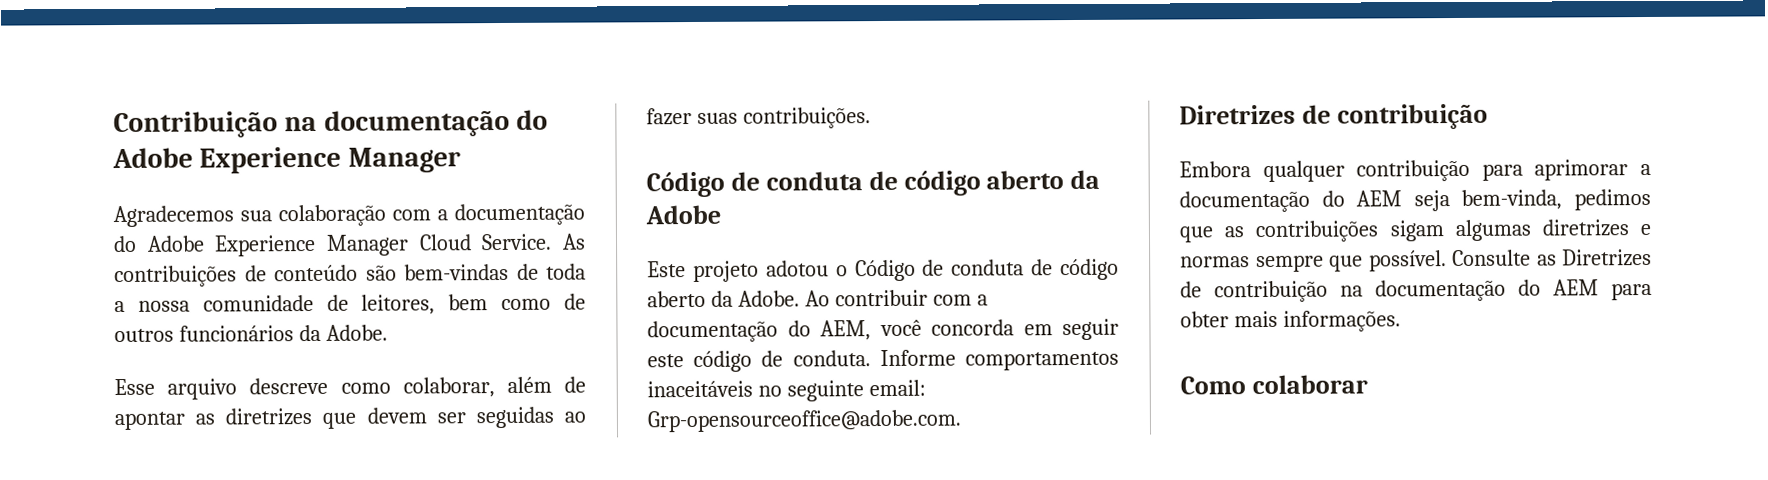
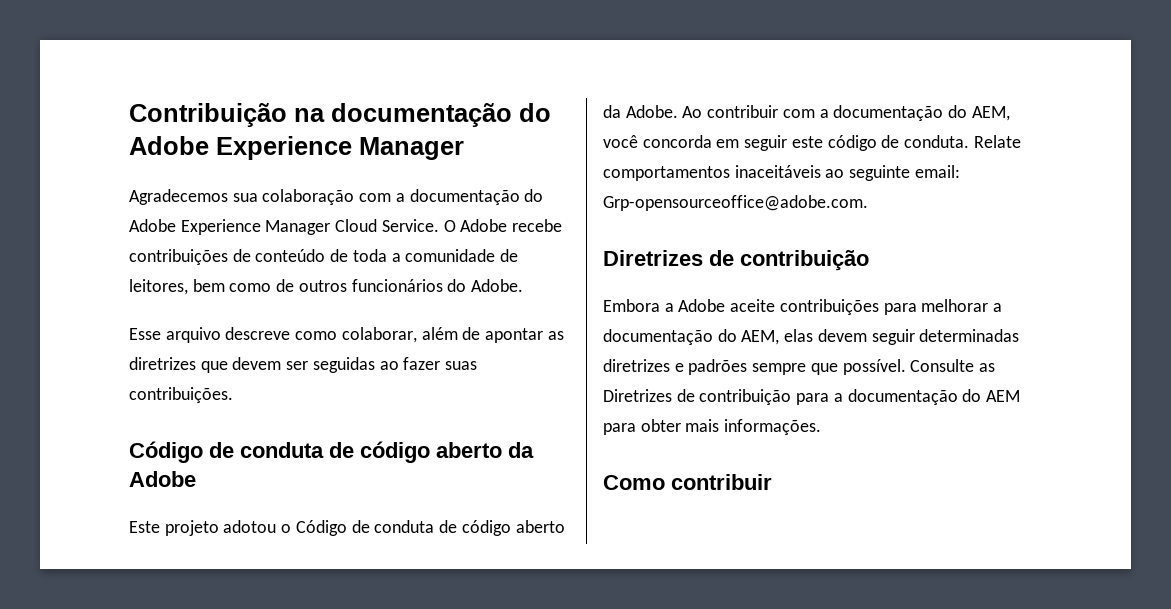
[562,233,586,250] As -> [443,219,563,232] O Adobe recebe
[365,263,509,281] são bem-vindas -> (326, 255) none
[137,300,190,312] nossa -> (401, 257) none
[298,324,321,342] da -> [447,279,467,292] do
[879,349,956,367] Informe -> [973,135,1021,148] Relate
[757,385,782,397] no -> [825,169,845,178] ao
[1262,159,1651,183] [1179,188,1651,213] [1179,219,1532,243] qualquer contribuição para aprimorar a documentação do AEM seja bem-vinda, pedimos que as contribuições sigam algumas -> [664,299,1003,315] [603,329,1020,345] a Adobe aceite contribuições para melhorar a documentação do AEM, elas devem seguir determinadas
[1180,256,1250,268] normas -> [688,359,748,375] padrões
[1340,285,1363,297] na -> [796,393,843,405] para a
[1251,374,1368,395] colaborar -> [671,474,772,490] contribuir

